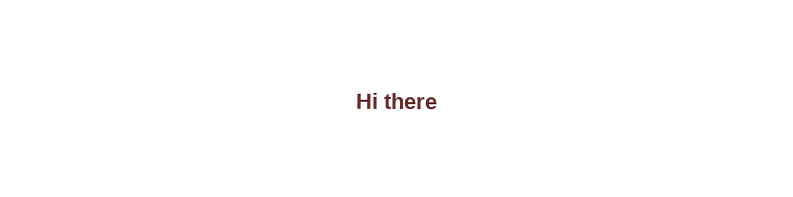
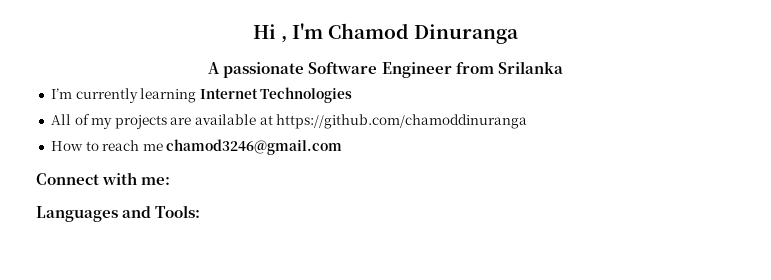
[383,92,438,110] there -> [280,23,520,44] [208,61,563,78] [50,87,353,103] [50,114,528,129] [50,139,343,155] [36,172,171,185] [36,205,201,222] , I'm Chamod Dinuranga // A passionate Software Engineer from Srilanka // I’m currently learning Internet Technologies // All of my projects are available at https://github.com/chamoddinuranga // How to reach me chamod3246@gmail.com // Connect with me: // Languages and Tools:

